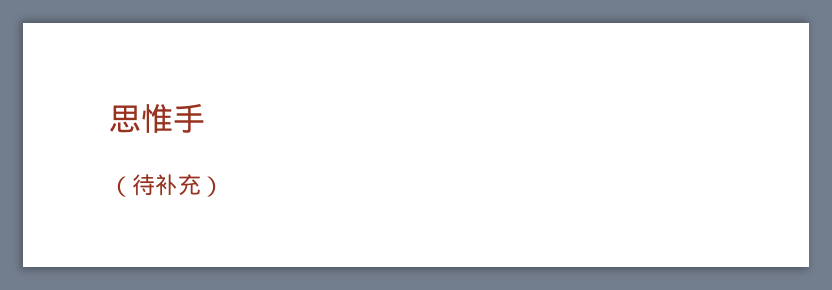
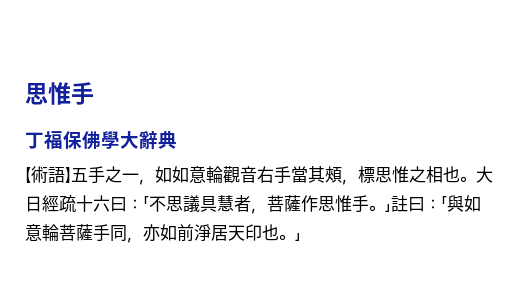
[109,174,224,197] （待补充） -> [25,130,177,150] [25,166,493,185] [25,195,481,214] [25,224,301,243] 丁福保佛學大辭典 // 【術語】五手之一，如如意輪觀音右手當其頰，標思惟之相也。大日經疏十六曰：「不思議具慧者，菩薩作思惟手。」註曰：「與如意輪菩薩手同，亦如前淨居天印也。」

